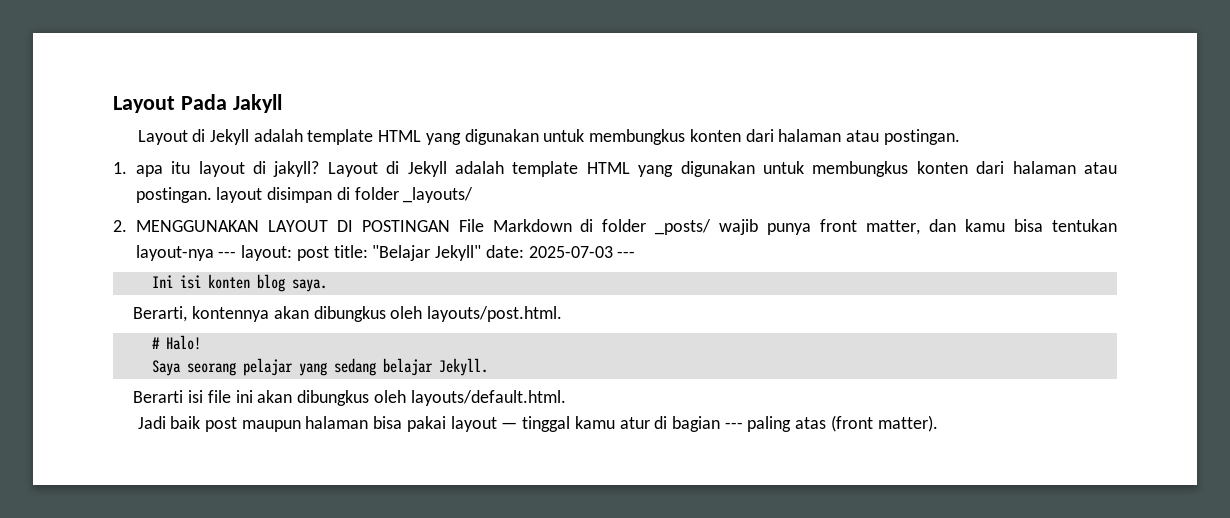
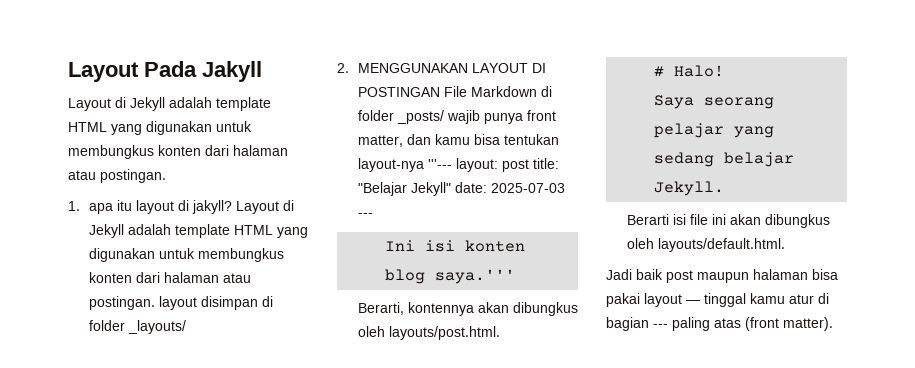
[218,251,237,258] --- -> [427,159,452,169] '''---
[291,279,327,292] saya. -> [435,269,516,284] saya.'''

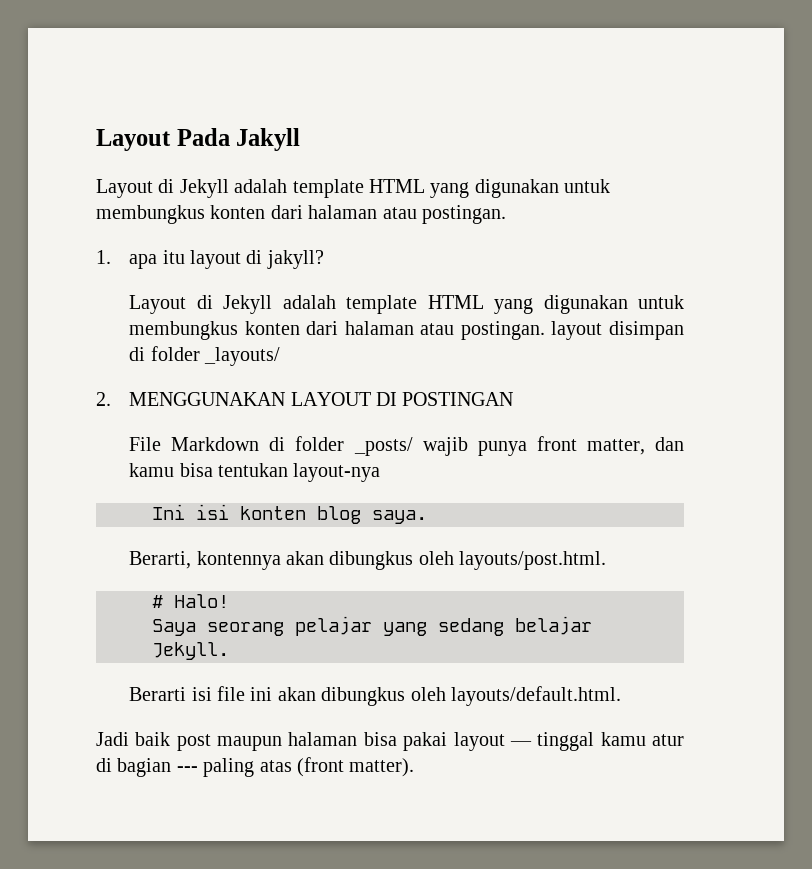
(232, 207) none -> (324, 259) //
(440, 92) none -> (514, 399) //
[427,158,559,172] [357,182,565,196] [357,213,373,217] '''--- layout: post title: "Belajar Jekyll" date: 2025-07-03 --- -> (381, 472) none
[435,269,516,284] saya.''' -> [372,510,427,524] saya.

